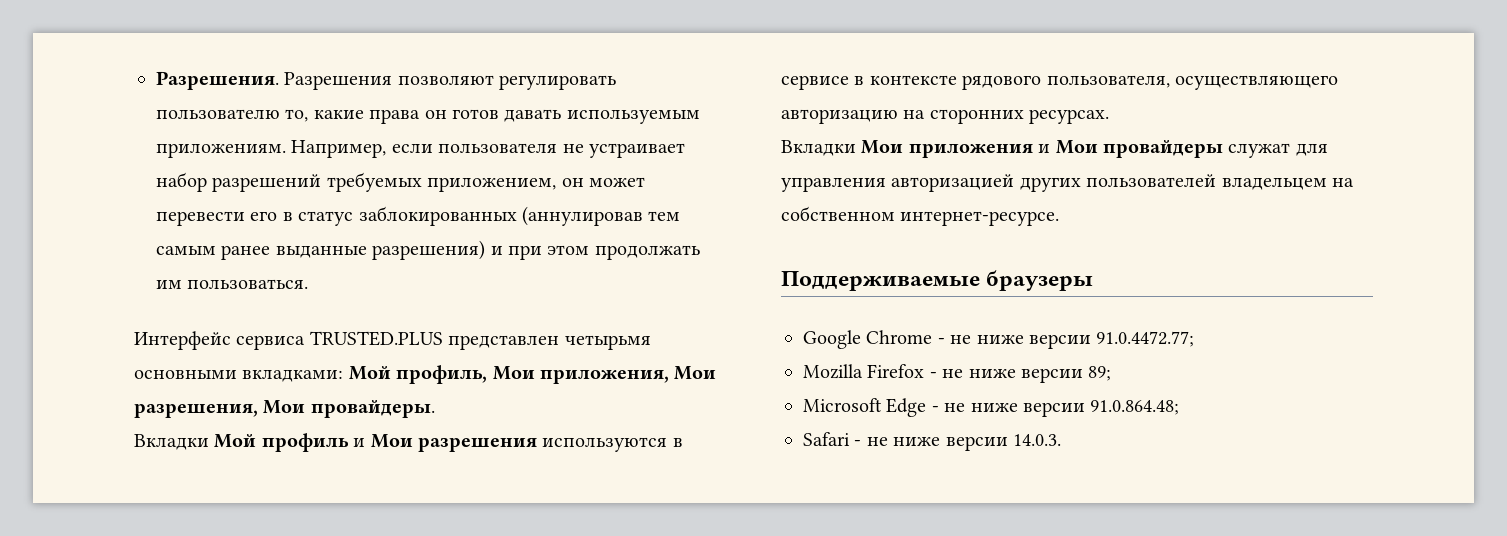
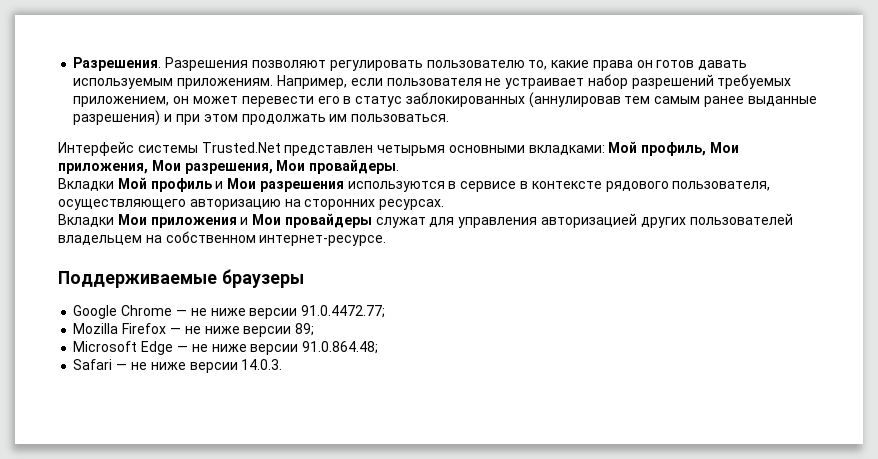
[236,331,443,350] сервиса TRUSTED.PLUS -> [137,142,281,153] системы Trusted.Net
[937,338,945,344] - -> [175,310,187,316] —
[929,372,937,378] - -> [169,328,181,334] —
[931,406,939,412] - -> [176,346,188,352] —
[854,440,862,446] - -> [116,364,128,370] —

